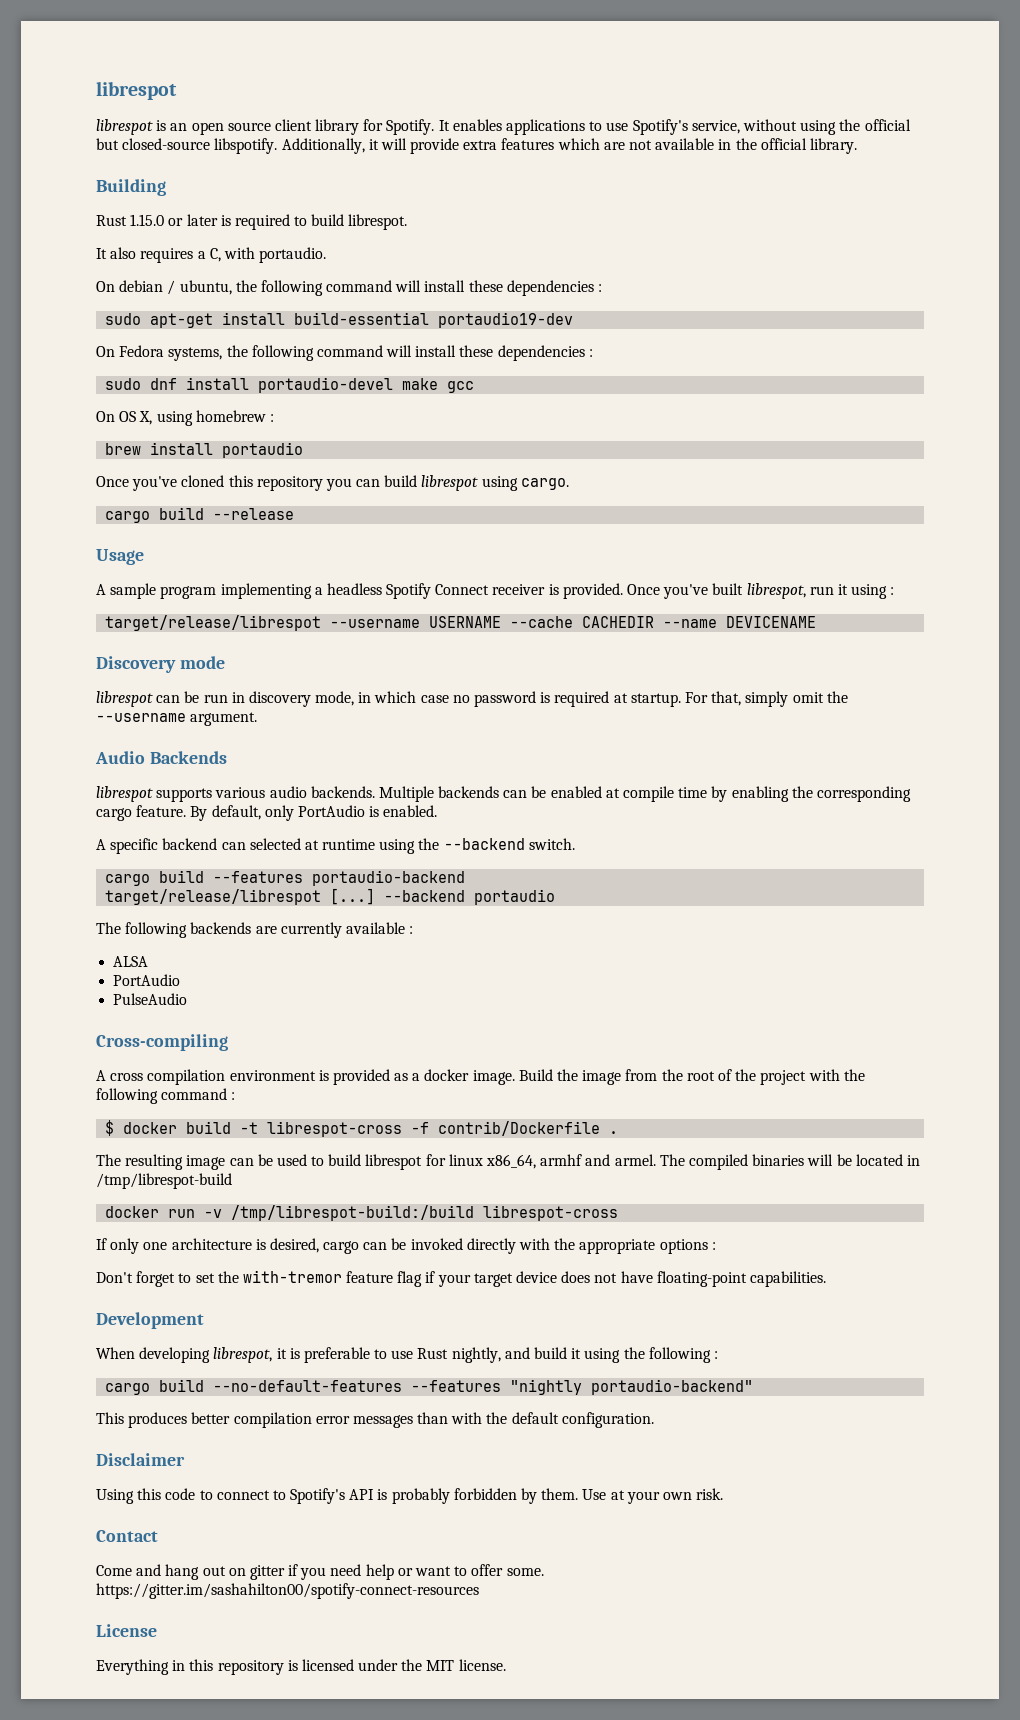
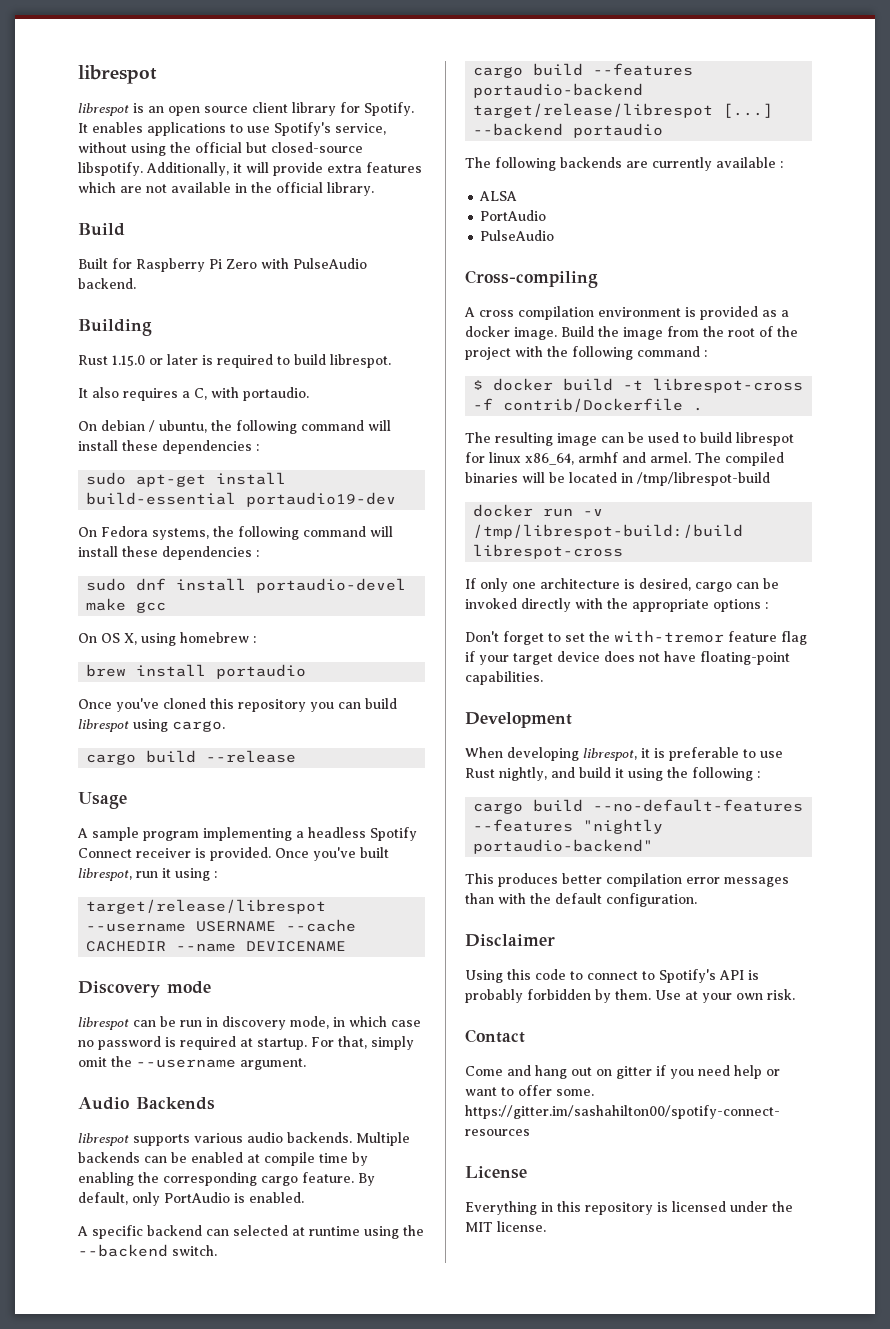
(857, 146) none -> [78,223,125,236] [78,258,367,272] [78,278,136,289] // Build // Built for Raspberry Pi Zero with PulseAudio backend.

